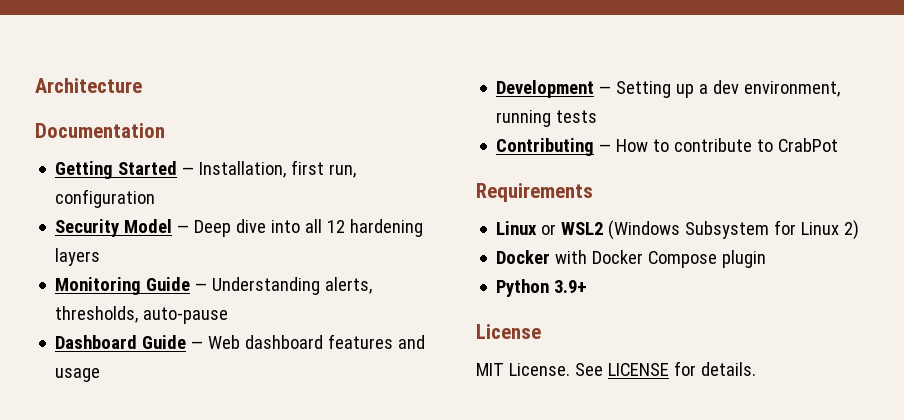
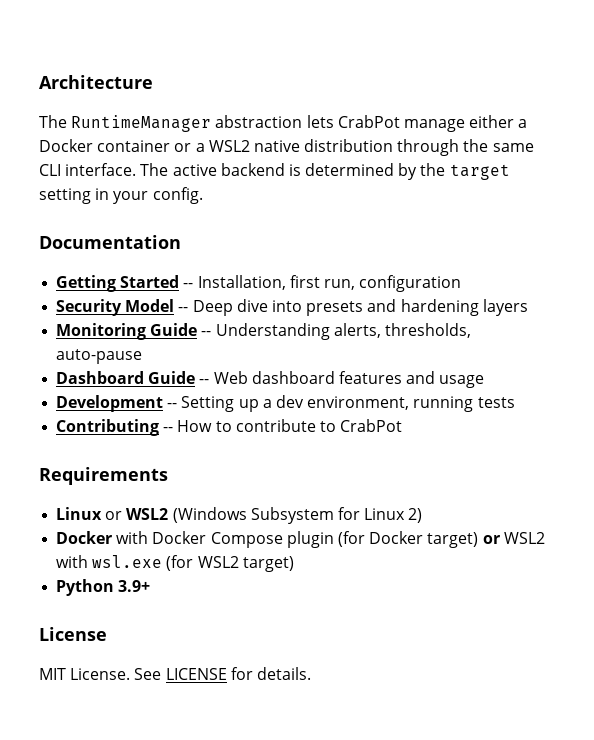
(142, 85) none -> [39,115,528,132] [39,139,534,156] [39,163,510,180] [39,187,203,204] // The RuntimeManager abstraction lets CrabPot manage either a Docker container or a WSL2 native distribution through the same CLI interface. The active backend is determined by the target setting in your config.
[182,167,195,175] — -> [183,283,194,288] --
[177,225,190,233] — -> [178,307,189,312] --
[305,219,346,233] all 12 -> [306,299,397,316] presets and
[195,283,208,291] — -> [201,331,212,336] --
[191,341,204,349] — -> [199,379,210,384] --
[599,86,612,94] — -> [167,403,178,408] --
[599,144,612,152] — -> [163,427,174,432] --
(767, 259) none -> [337,531,545,548] [56,555,294,572] (for Docker target) or WSL2 with wsl.exe (for WSL2 target)

